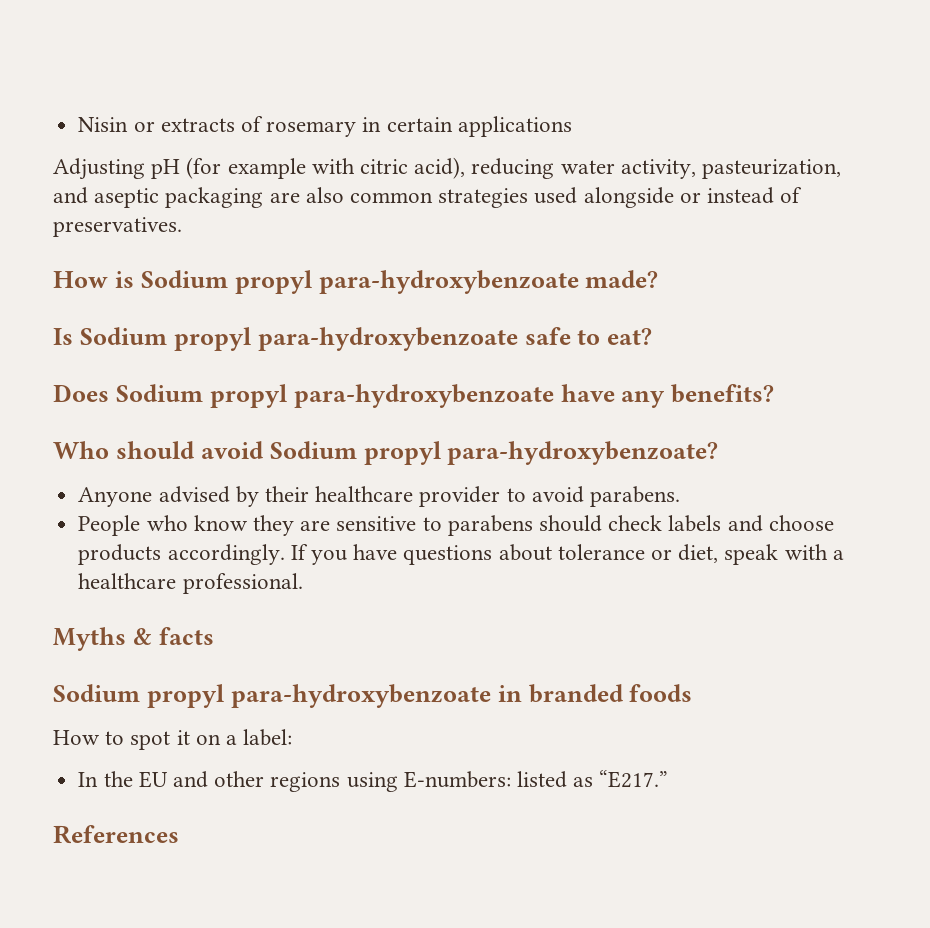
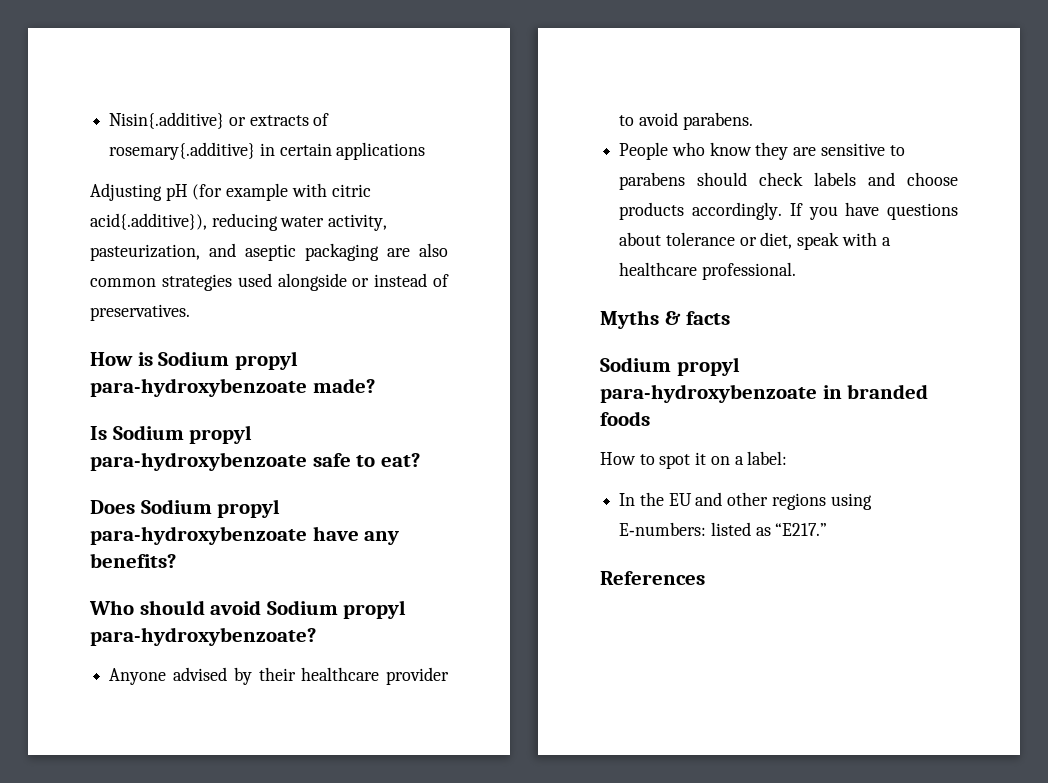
[78,117,129,132] Nisin -> [109,112,225,129] Nisin{.additive}
[266,121,357,137] rosemary -> [109,142,256,160] rosemary{.additive}
[414,157,466,179] acid), -> [90,213,207,230] acid{.additive}),

